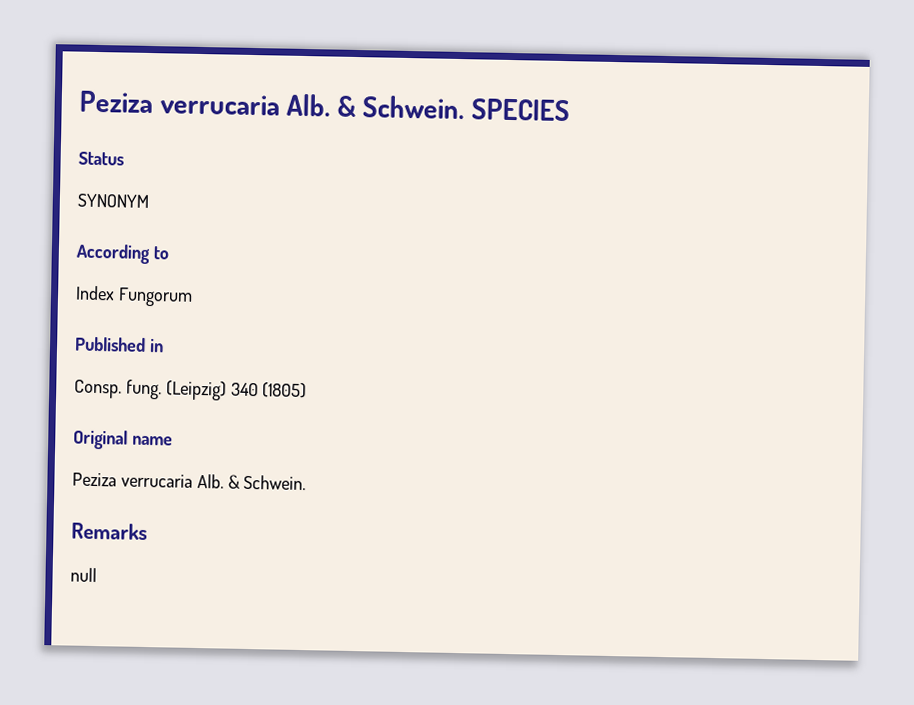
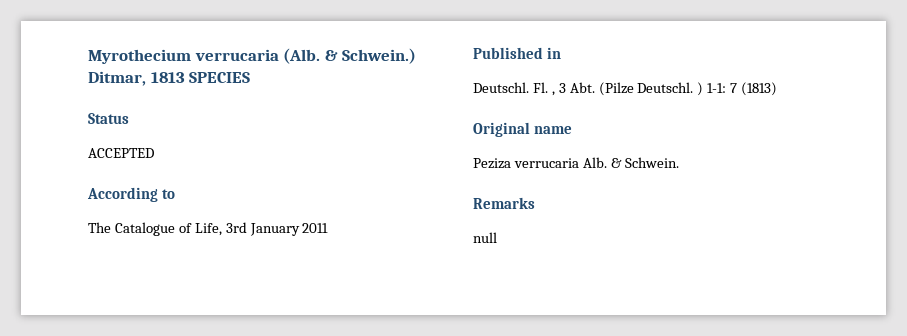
[79,90,465,120] Peziza verrucaria Alb. & Schwein. -> [88,48,417,64] [88,71,185,86] Myrothecium verrucaria (Alb. & Schwein.) Ditmar, 1813
[77,193,149,209] SYNONYM -> [88,148,154,158] ACCEPTED
[75,285,193,307] [74,336,164,353] [74,379,308,401] Index Fungorum // Published in // Consp. fung. (Leipzig) 340 (1805) -> [88,222,329,236] [473,47,561,59] [473,82,778,96] The Catalogue of Life, 3rd January 2011 // Published in // Deutschl. Fl. , 3 Abt. (Pilze Deutschl. ) 1-1: 7 (1813)

